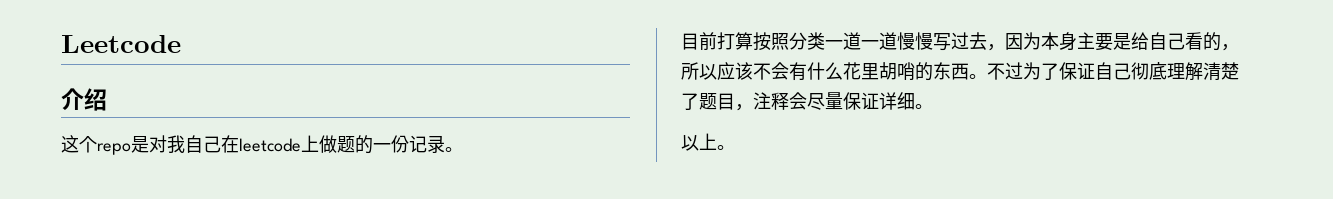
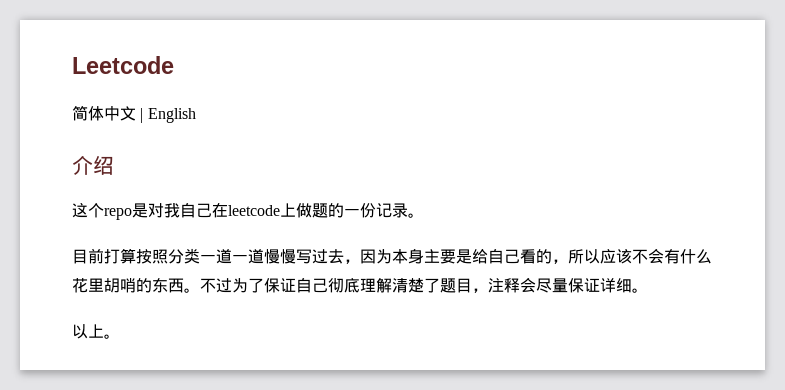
(181, 44) none -> [72,105,196,123] // 简体中文 | English

